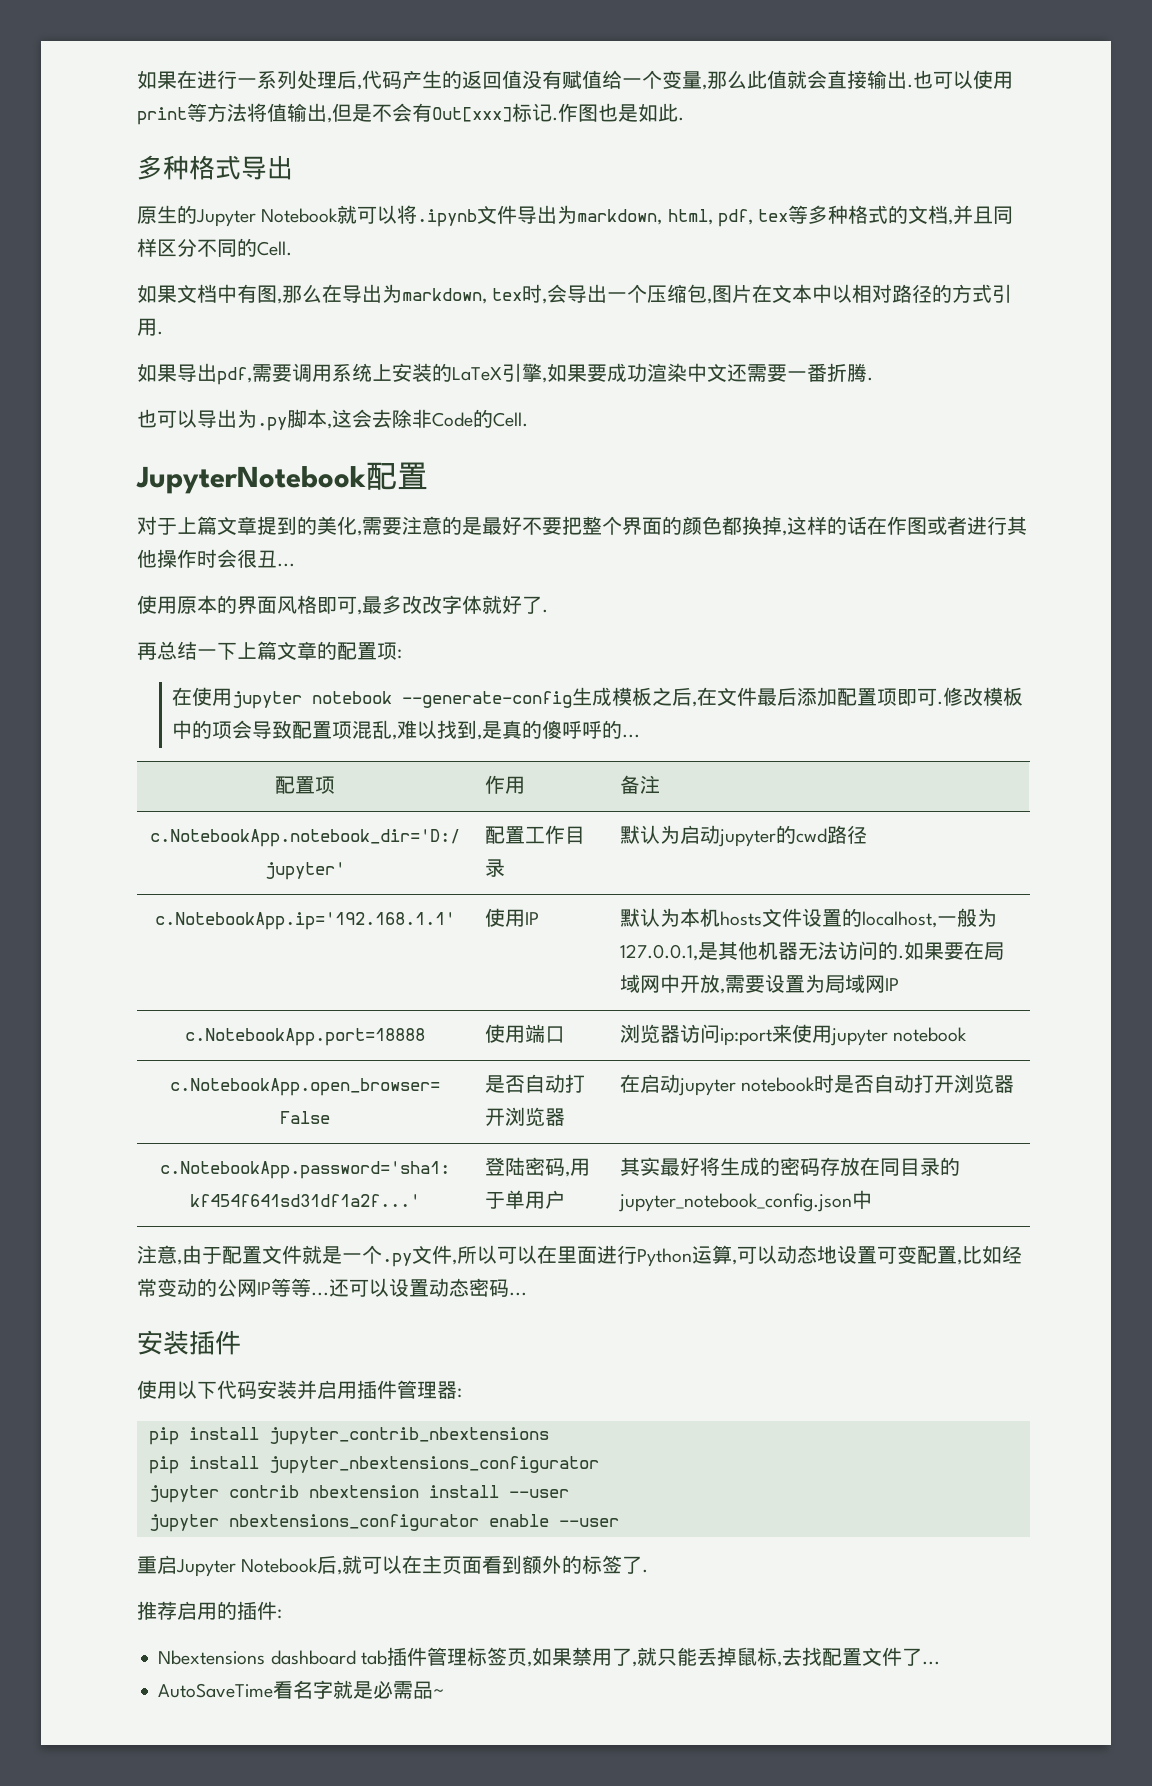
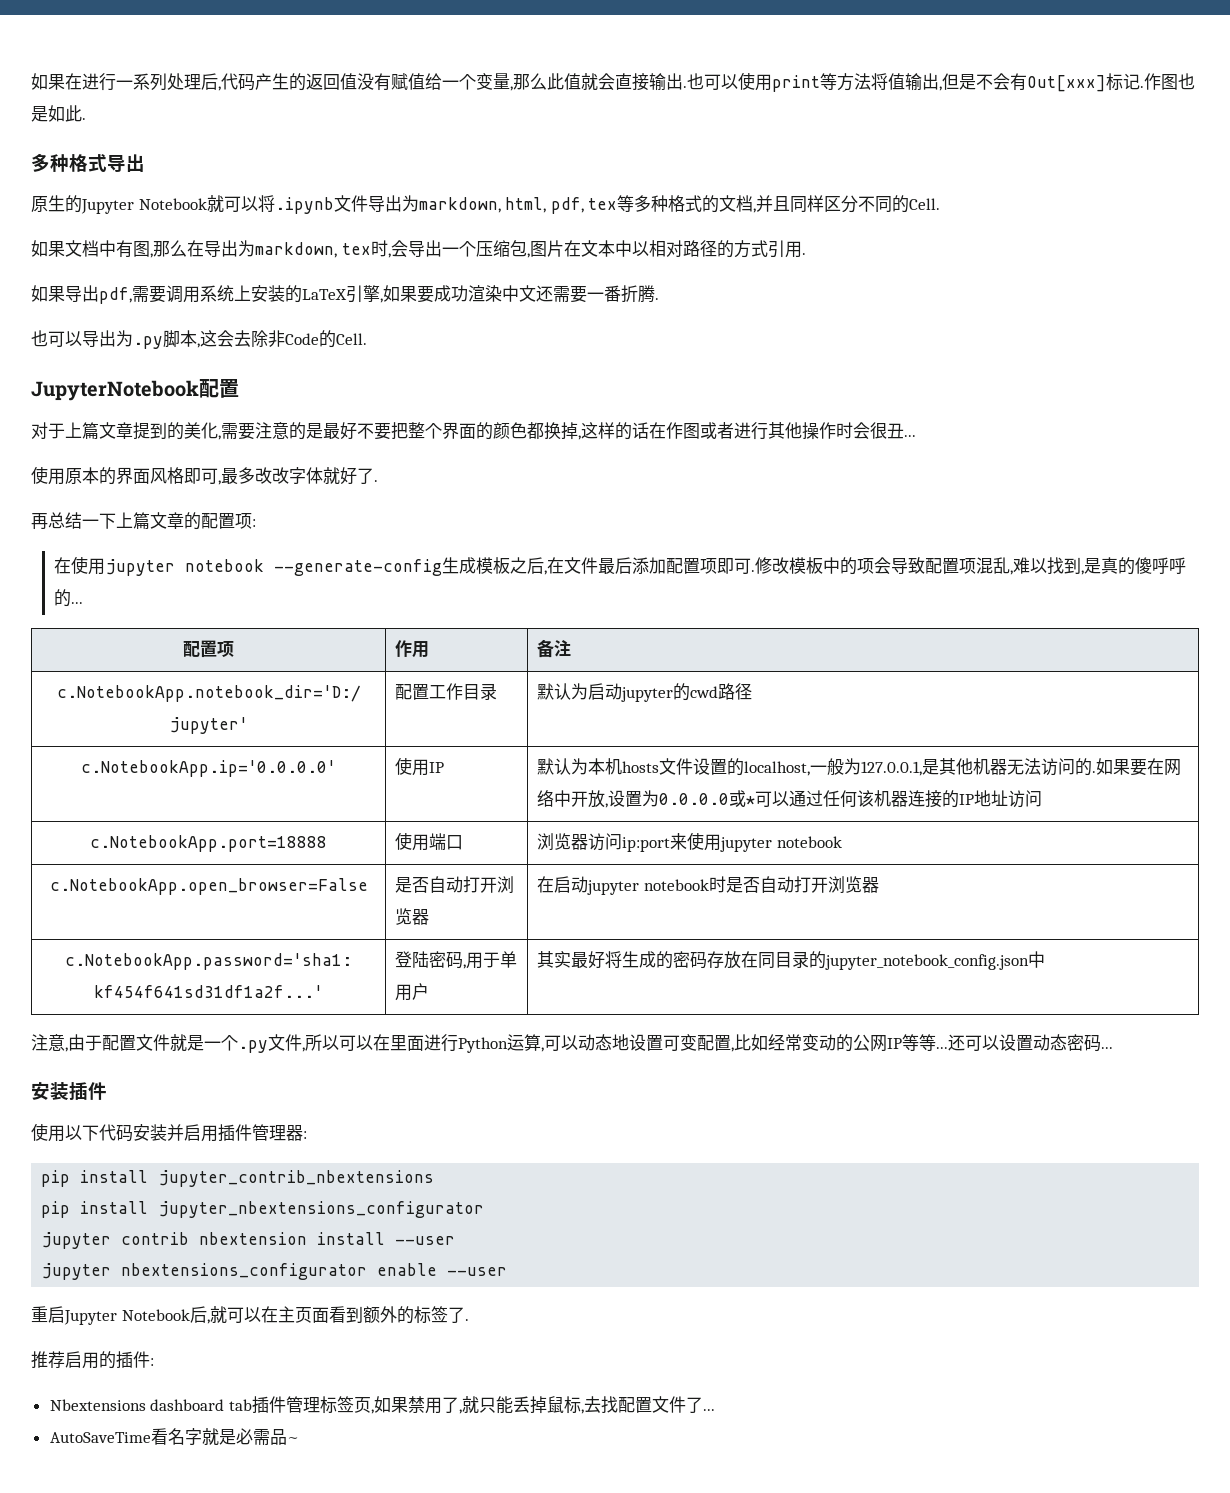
[155,912,455,930] c.NotebookApp.ip='192.168.1.1' -> [81,760,336,777] c.NotebookApp.ip='0.0.0.0'
[983,942,1004,960] [619,974,660,993] 局域网 -> [1164,759,1182,776] [537,790,555,807] 网络
[724,974,899,993] 需要设置为局域网IP -> [608,790,1043,808] 设置为0.0.0.0或*可以通过任何该机器连接的IP地址访问

